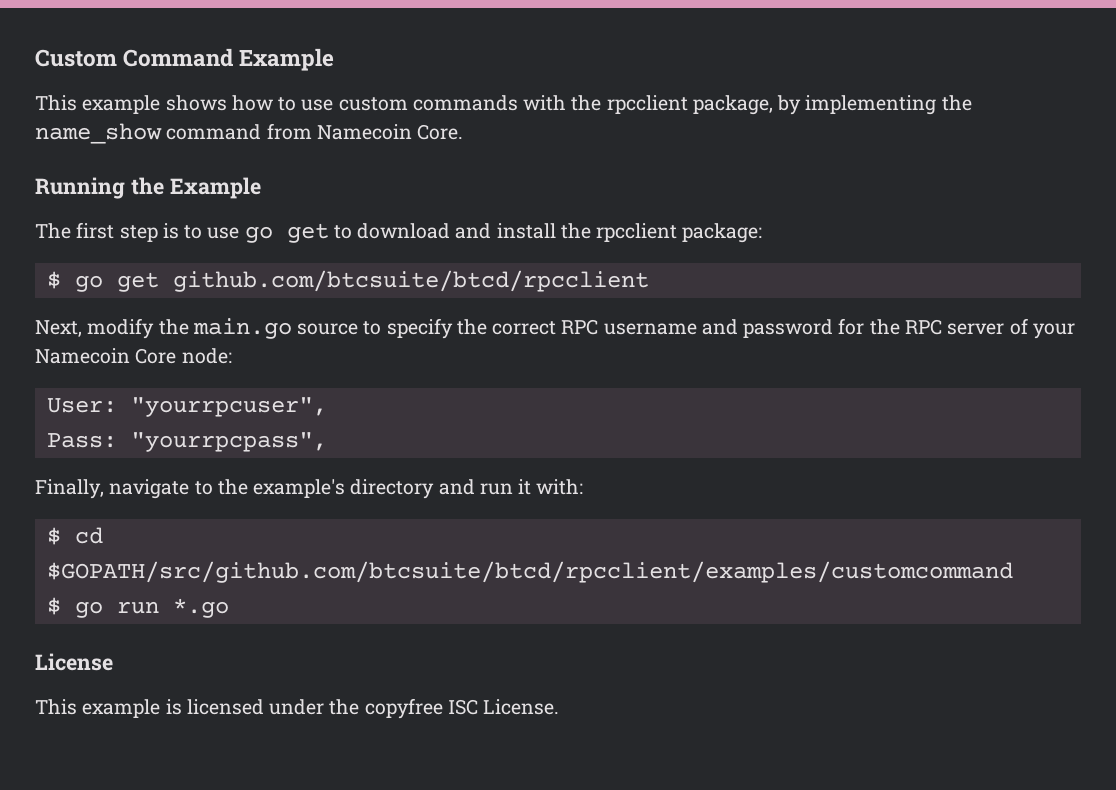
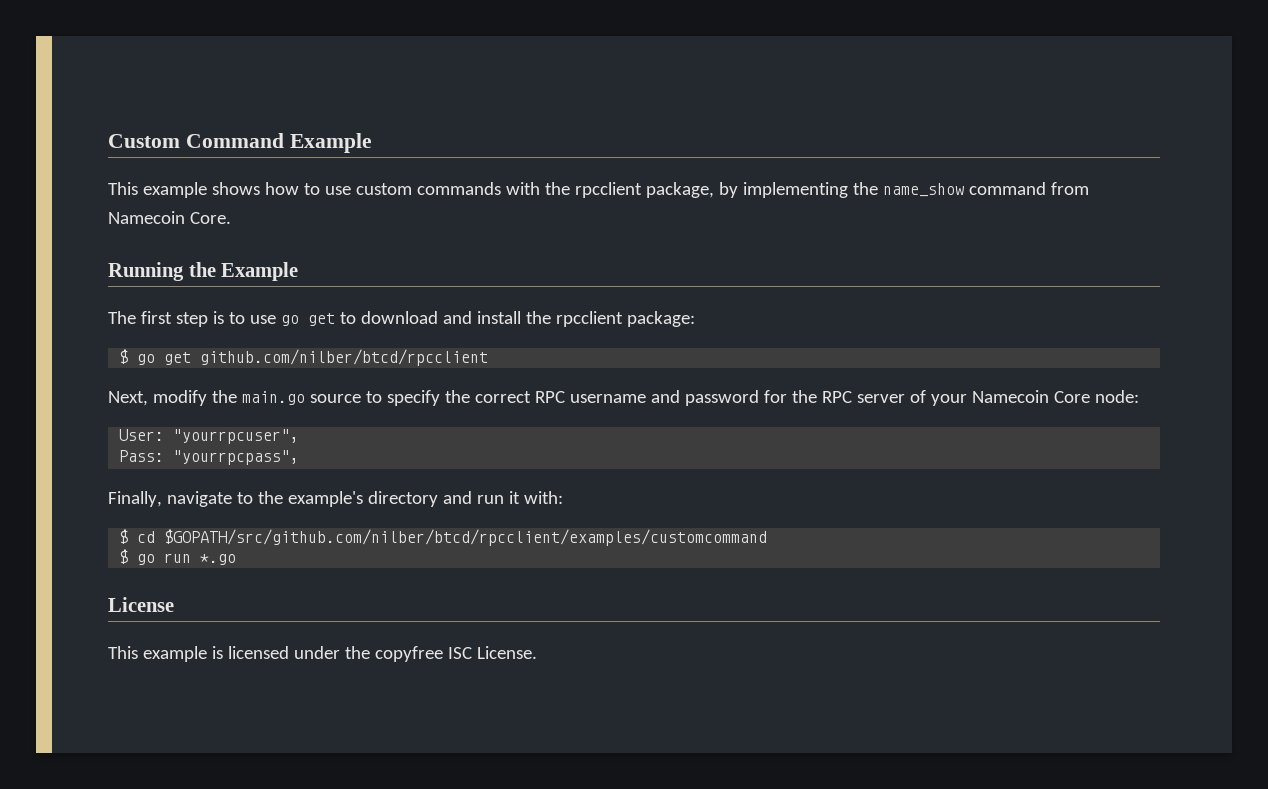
[172,270,649,292] github.com/btcsuite/btcd/rpcclient -> [200,349,489,366] github.com/nilber/btcd/rpcclient
[46,561,1013,583] $GOPATH/src/github.com/btcsuite/btcd/rpcclient/examples/customcommand -> [164,529,768,546] $GOPATH/src/github.com/nilber/btcd/rpcclient/examples/customcommand

